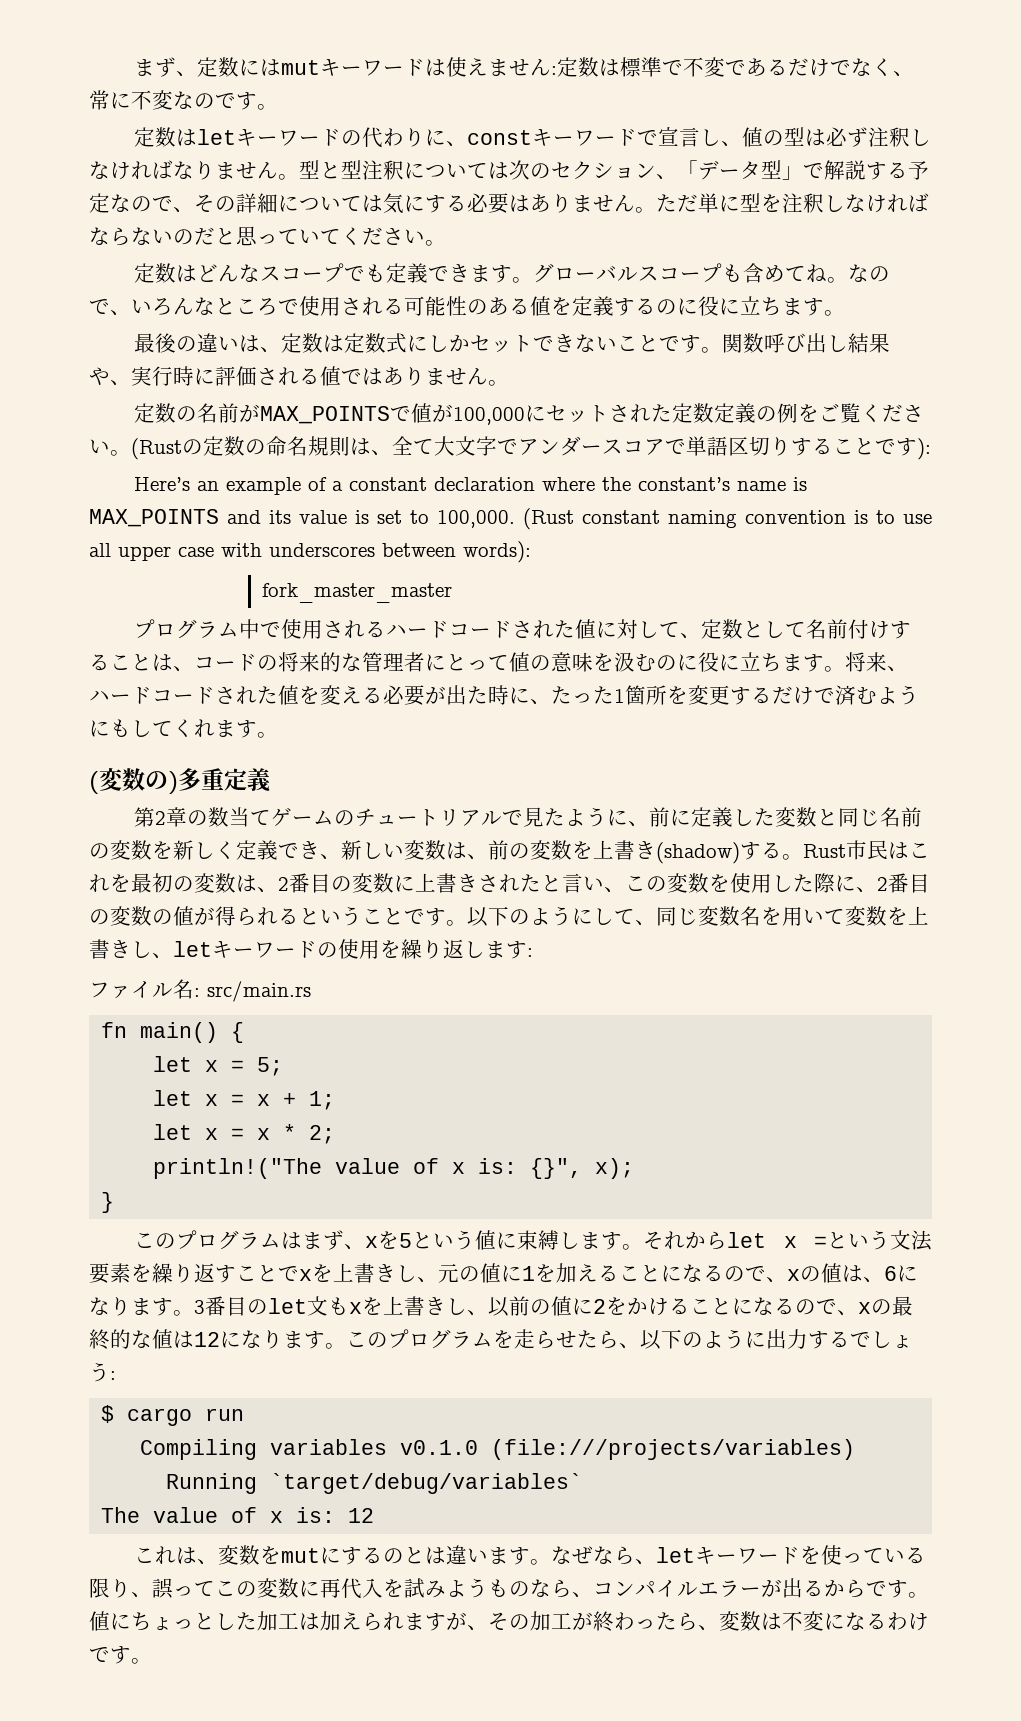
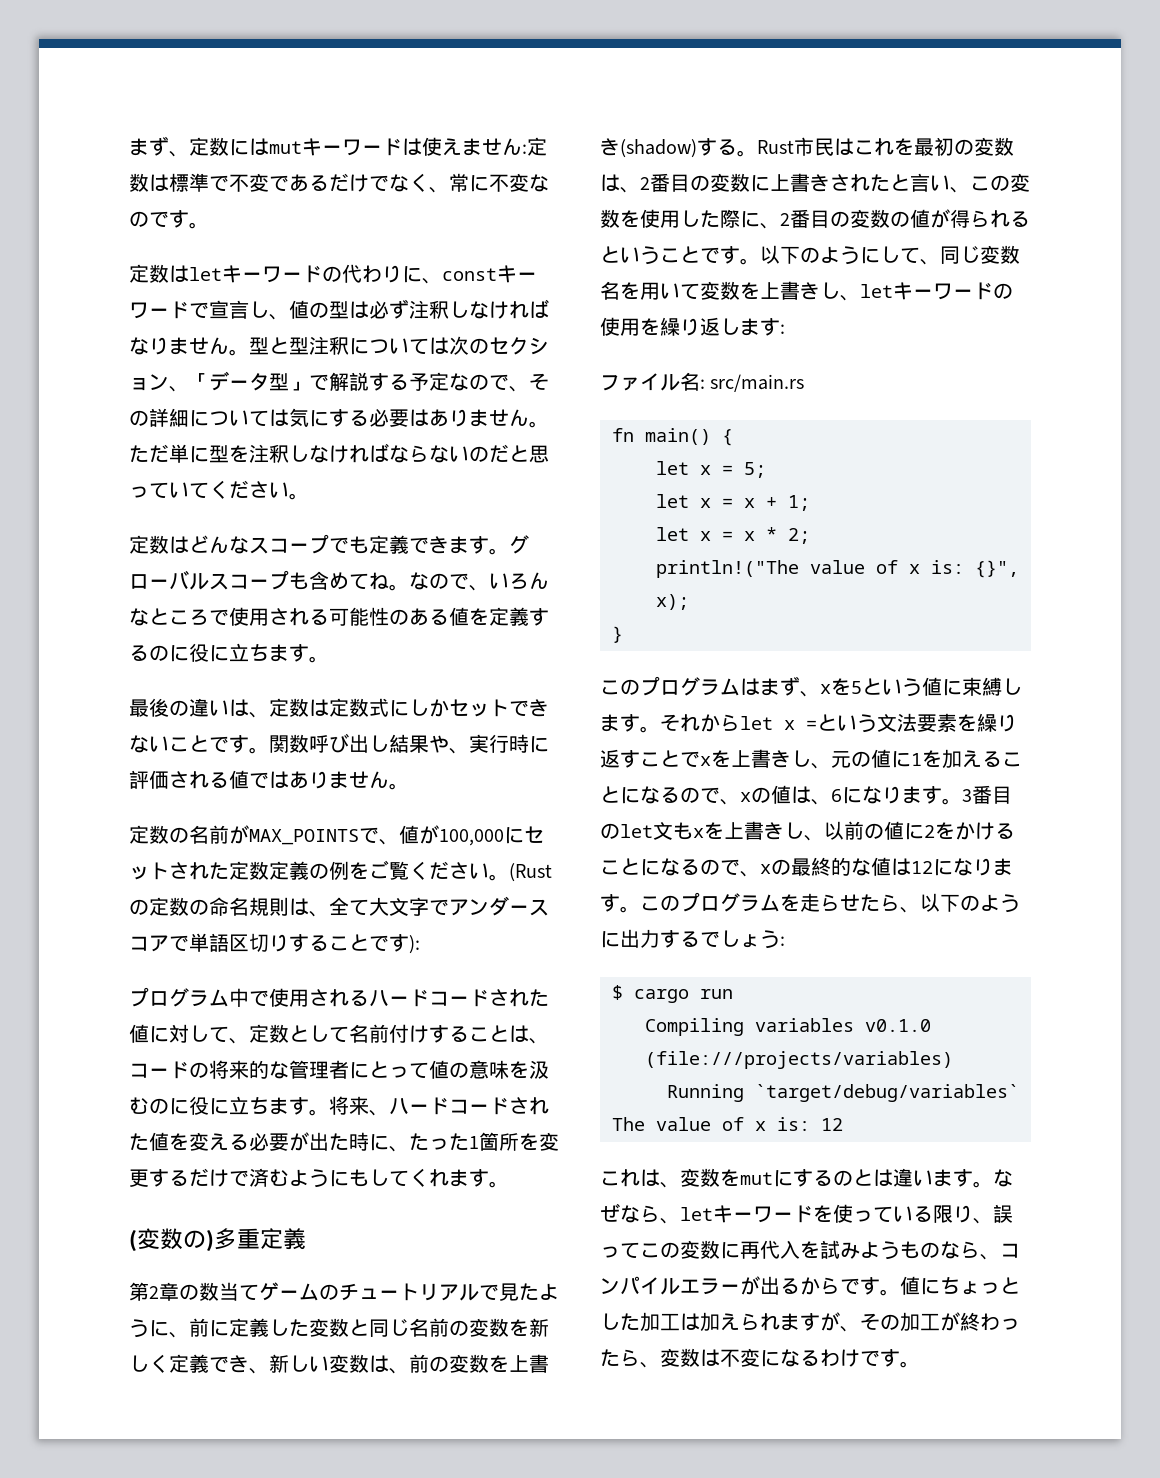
(412, 413) none -> [379,839,399,845] 、
[134,477,808,495] [89,508,932,530] [89,541,531,563] [262,583,453,603] // Here’s an example of a constant declaration where the constant’s name is MAX_POINTS and its value is set to 100,000. (Rust constant naming convention is to use all upper case with underscores between words): // fork_master_master -> (420, 944) none

